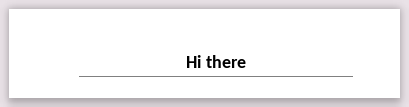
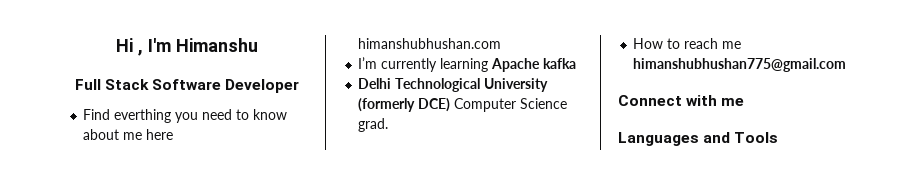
[205,55,246,68] there -> [138,38,258,56] [74,79,300,93] [83,109,288,123] [83,129,174,140] [358,38,502,49] [358,57,577,72] [358,78,549,92] [358,98,568,112] [358,118,389,132] [633,38,742,49] [633,58,847,72] [618,95,745,106] [618,132,779,146] , I'm Himanshu // Full Stack Software Developer // Find everthing you need to know about me here himanshubhushan.com // I’m currently learning Apache kafka // Delhi Technological University (formerly DCE) Computer Science grad. // How to reach me himanshubhushan775@gmail.com // Connect with me // Languages and Tools

